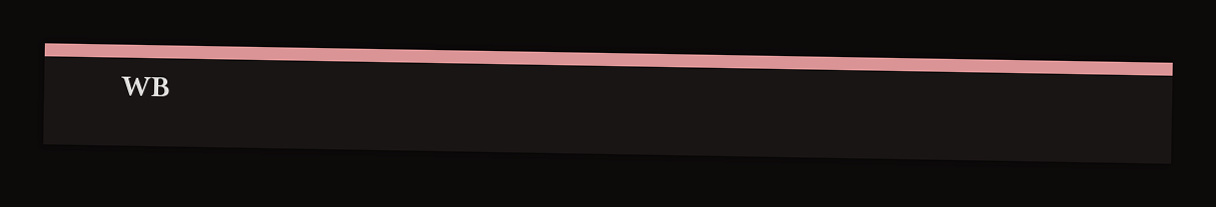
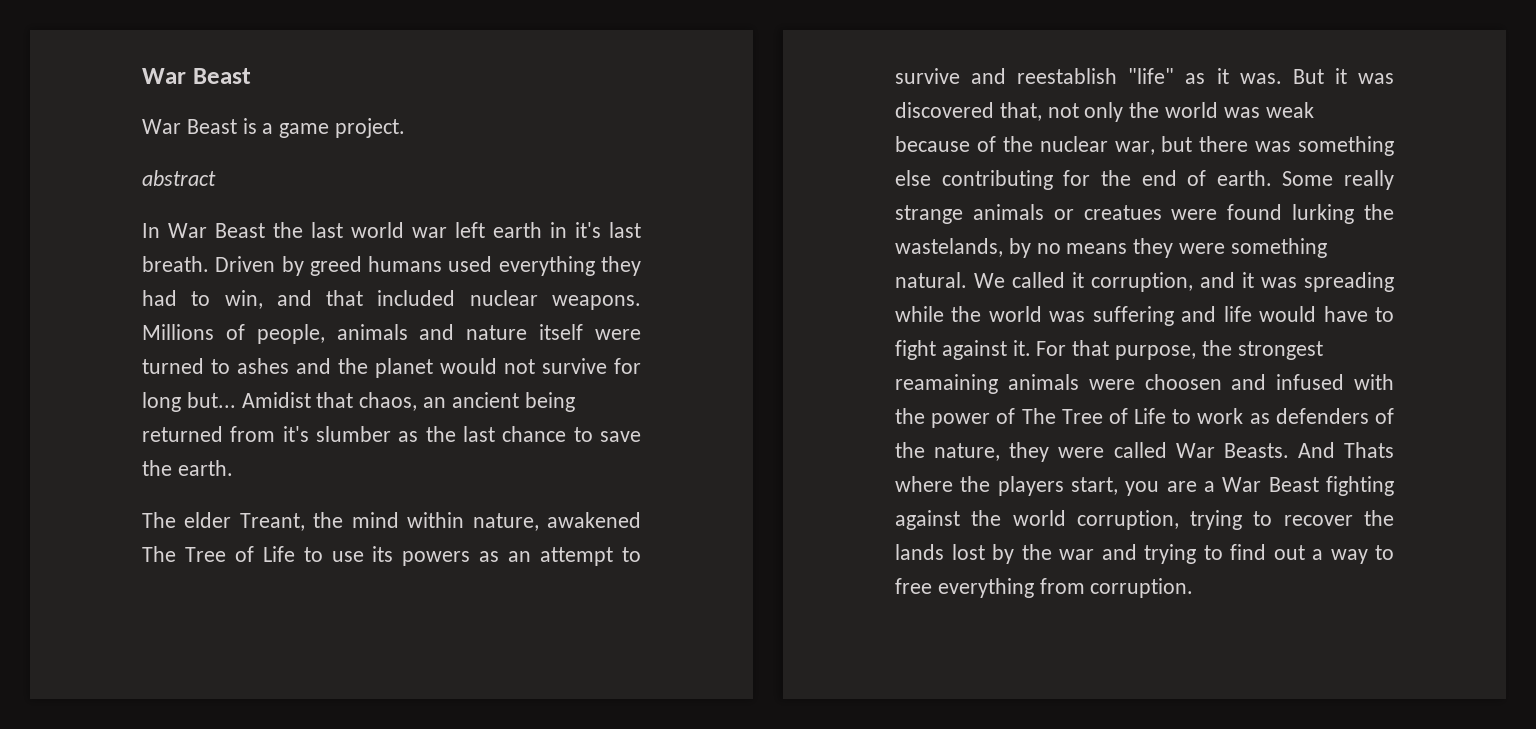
[121,76,171,97] WB -> [142,68,251,84] [142,118,406,138] [142,170,216,186] [142,222,641,238] [142,256,641,276] [142,290,641,310] [142,324,641,344] [142,358,641,378] [142,392,575,412] [142,426,641,442] [142,460,233,476] [142,512,641,531] [142,546,642,566] [895,68,1394,84] [895,102,1314,122] [895,136,1394,156] [895,170,1394,190] [895,204,1394,224] [895,238,1327,258] [895,272,1394,292] [895,306,1394,326] [895,340,1323,360] [895,374,1394,394] [895,408,1394,428] [895,442,1394,462] [895,476,1394,496] [895,510,1394,530] [895,544,1394,564] [895,578,1194,598] War Beast // War Beast is a game project. // abstract // In War Beast the last world war left earth in it's last breath. Driven by greed humans used everything they had to win, and that included nuclear weapons. Millions of people, animals and nature itself were turned to ashes and the planet would not survive for long but... Amidist that chaos, an ancient being returned from it's slumber as the last chance to save the earth. // The elder Treant, the mind within nature, awakened The Tree of Life to use its powers as an attempt to survive and reestablish "life" as it was. But it was discovered that, not only the world was weak because of the nuclear war, but there was something else contributing for the end of earth. Some really strange animals or creatues were found lurking the wastelands, by no means they were something natural. We called it corruption, and it was spreading while the world was suffering and life would have to fight against it. For that purpose, the strongest reamaining animals were choosen and infused with the power of The Tree of Life to work as defenders of the nature, they were called War Beasts. And Thats where the players start, you are a War Beast fighting against the world corruption, trying to recover the lands lost by the war and trying to find out a way to free everything from corruption.

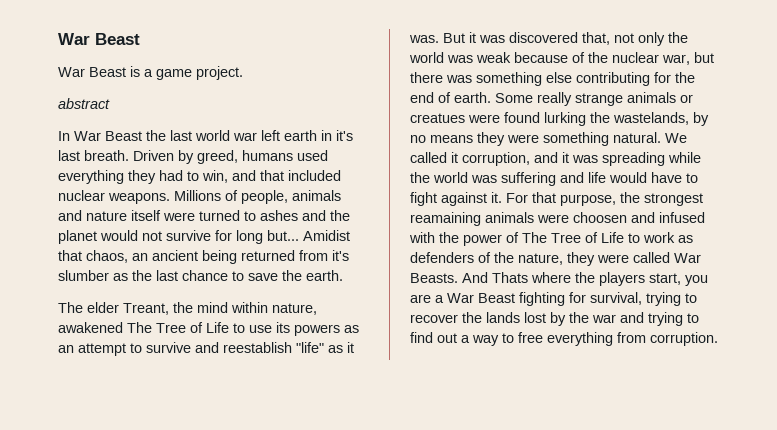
[309,256,362,276] greed -> [197,150,238,164] greed,
[895,510,1179,530] against the world corruption, -> [569,292,642,305] for survival,

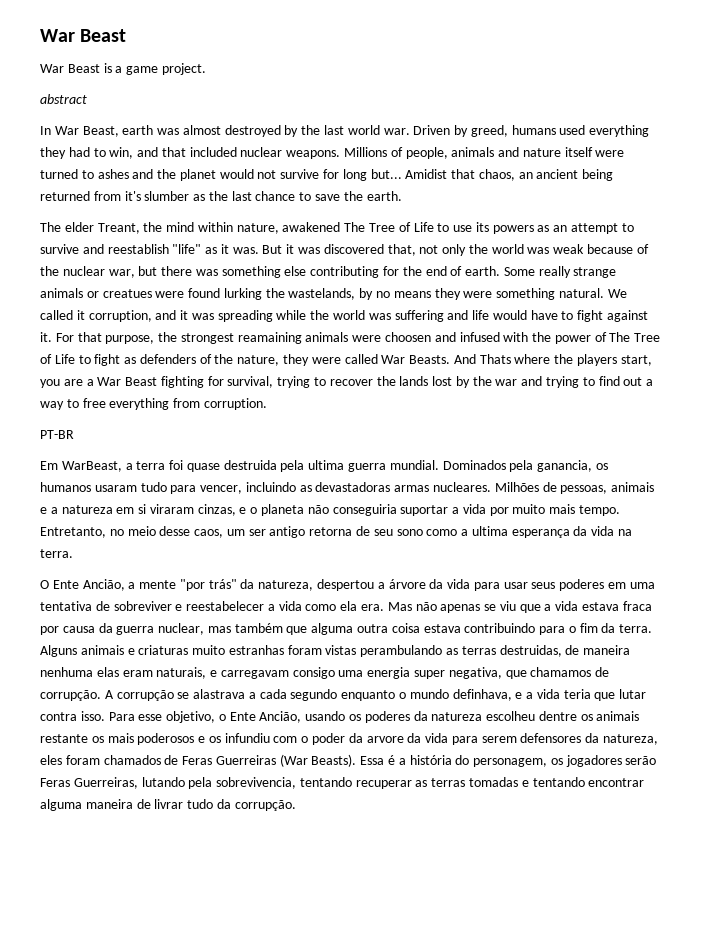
[105,130,353,141] [58,150,129,161] Beast the last world war left earth in it's last breath. -> [82,125,410,137] Beast, earth was almost destroyed by the last world war.
[643,232,675,243] work -> [94,354,121,366] fight
(718, 339) none -> [40,430,74,439] [40,460,608,472] [40,482,655,494] [40,504,621,516] [40,526,633,538] [40,549,73,558] [40,579,655,591] [40,601,652,613] [40,623,653,635] [40,645,631,657] [40,667,610,679] [40,689,647,701] [40,711,640,723] [40,733,659,745] [40,754,657,767] [40,777,645,789] [40,799,296,811] // PT-BR // Em WarBeast, a terra foi quase destruida pela ultima guerra mundial. Dominados pela ganancia, os humanos usaram tudo para vencer, incluindo as devastadoras armas nucleares. Milhões de pessoas, animais e a natureza em si viraram cinzas, e o planeta não conseguiria suportar a vida por muito mais tempo. Entretanto, no meio desse caos, um ser antigo retorna de seu sono como a ultima esperança da vida na terra. // O Ente Ancião, a mente "por trás" da natureza, despertou a árvore da vida para usar seus poderes em uma tentativa de sobreviver e reestabelecer a vida como ela era. Mas não apenas se viu que a vida estava fraca por causa da guerra nuclear, mas também que alguma outra coisa estava contribuindo para o fim da terra. Alguns animais e criaturas muito estranhas foram vistas perambulando as terras destruidas, de maneira nenhuma elas eram naturais, e carregavam consigo uma energia super negativa, que chamamos de corrupção. A corrupção se alastrava a cada segundo enquanto o mundo definhava, e a vida teria que lutar contra isso. Para esse objetivo, o Ente Ancião, usando os poderes da natureza escolheu dentre os animais restante os mais poderosos e os infundiu com o poder da arvore da vida para serem defensores da natureza, eles foram chamados de Feras Guerreiras (War Beasts). Essa é a história do personagem, os jogadores serão Feras Guerreiras, lutando pela sobrevivencia, tentando recuperar as terras tomadas e tentando encontrar alguma maneira de livrar tudo da corrupção.

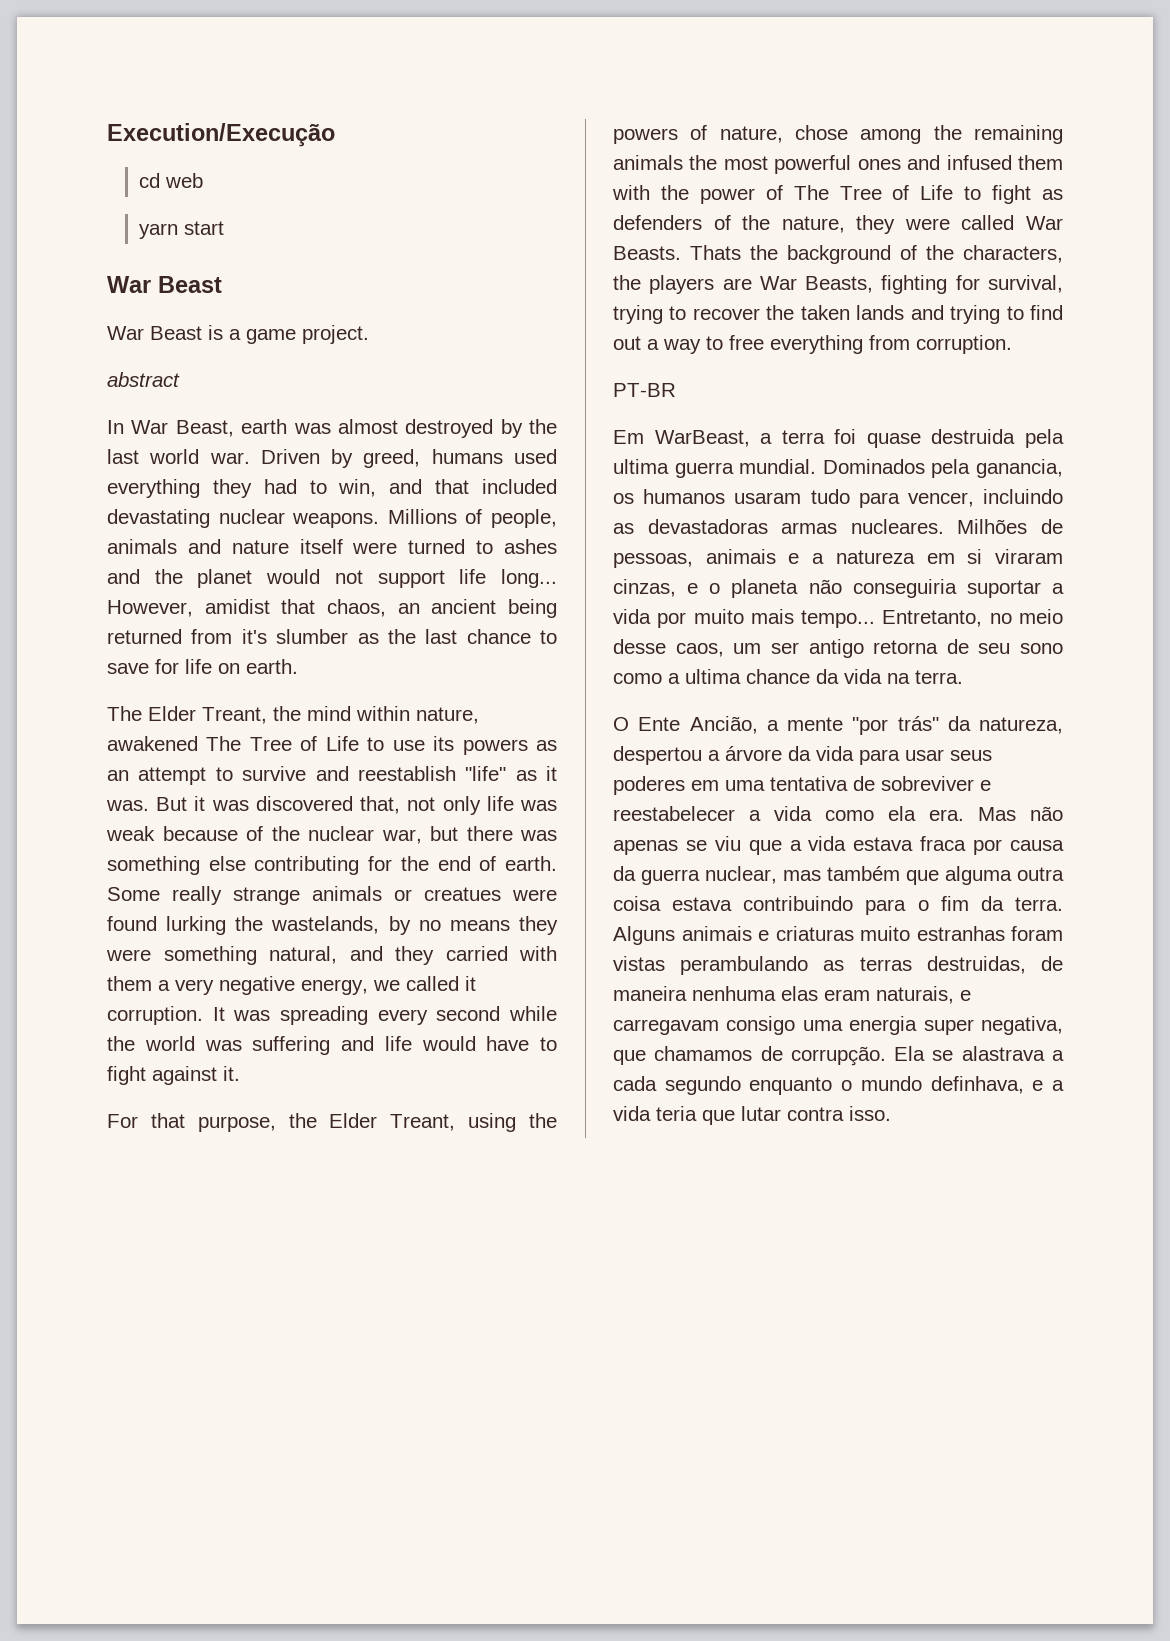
(40, 35) none -> [107,123,335,147] [138,173,203,188] [138,221,224,239] Execution/Execução // cd web // yarn start //
(237, 152) none -> [107,509,210,528] devastating
[280,169,448,181] survive for long but... Amidist -> [377,569,557,588] [107,599,270,617] support life long... However, amidist
[343,191,363,201] the -> [155,659,240,674] for life on
[64,222,94,232] elder -> [148,706,196,721] Elder
[468,244,524,254] the world -> [486,796,514,811] life
[558,288,627,298] [40,310,273,322] natural. We called it corruption, and it was spreading -> [269,946,557,965] [107,976,476,995] [107,1006,501,1025] natural, and they carried with them a very negative energy, we called it corruption. It was spreading every second
(52, 337) none -> (240, 1073) //
[180,332,432,344] strongest reamaining animals were choosen -> [329,1113,557,1132] [613,125,1063,144] [613,155,901,174] Elder Treant, using the powers of nature, chose among the remaining animals the most powerful ones
(500, 337) none -> [1018,155,1063,170] them
[453,354,652,366] [40,377,158,388] And Thats where the players start, you are a War Beast -> [690,245,1063,264] [613,275,874,294] Thats the background of the characters, the players are War Beasts,
[399,376,518,388] lands lost by the war -> [800,305,905,320] taken lands
[579,505,621,516] tempo. -> [801,610,876,628] tempo...
[511,529,570,538] esperança -> [746,669,810,684] chance
[104,690,174,701] A corrupção -> [894,1046,926,1061] Ela
[108,711,640,723] [40,733,659,745] [40,754,657,767] [40,777,645,789] [40,799,296,811] Para esse objetivo, o Ente Ancião, usando os poderes da natureza escolheu dentre os animais restante os mais poderosos e os infundiu com o poder da arvore da vida para serem defensores da natureza, eles foram chamados de Feras Guerreiras (War Beasts). Essa é a história do personagem, os jogadores serão Feras Guerreiras, lutando pela sobrevivencia, tentando recuperar as terras tomadas e tentando encontrar alguma maneira de livrar tudo da corrupção. -> (891, 1113) none

